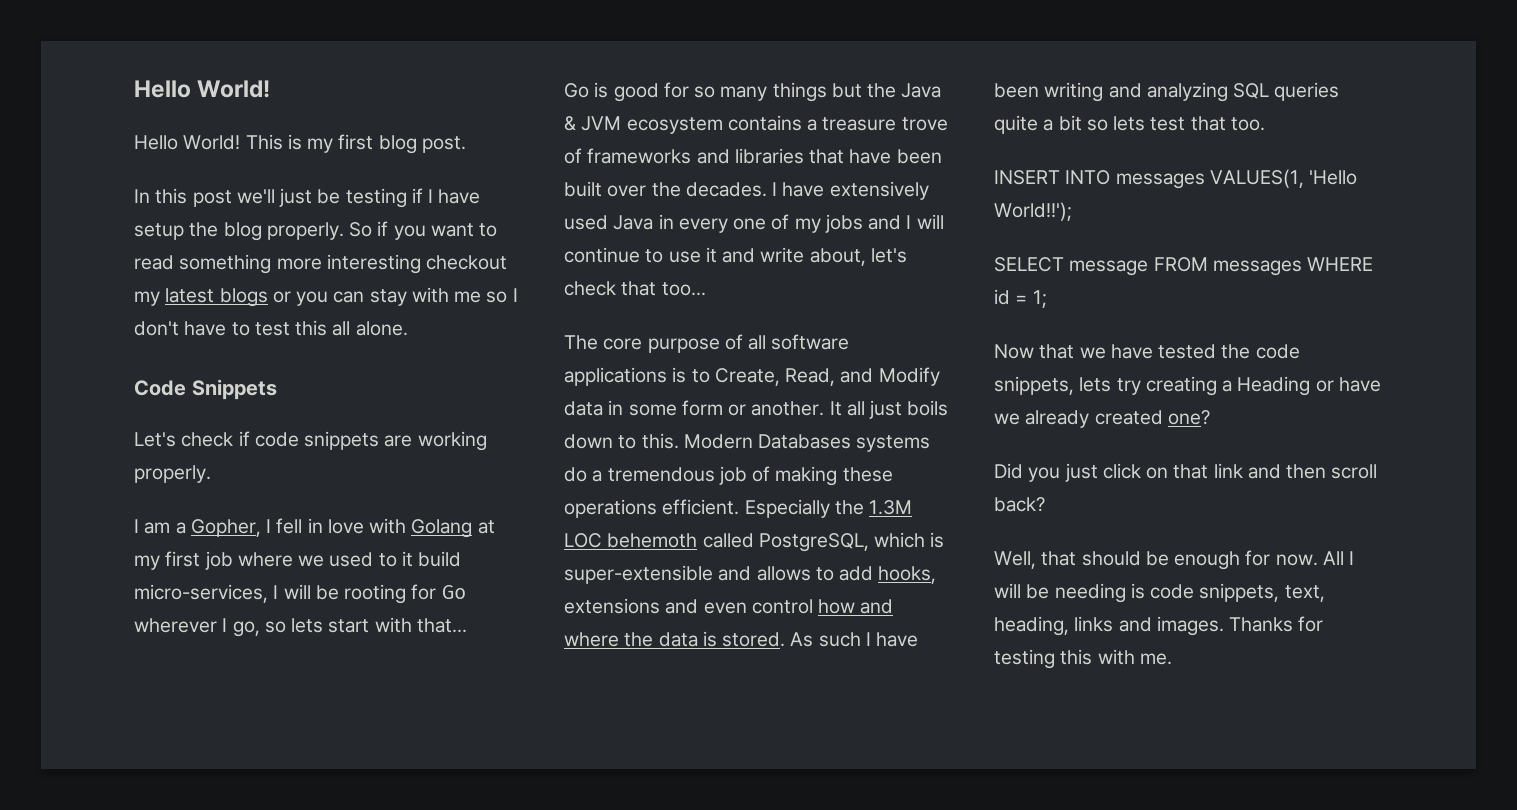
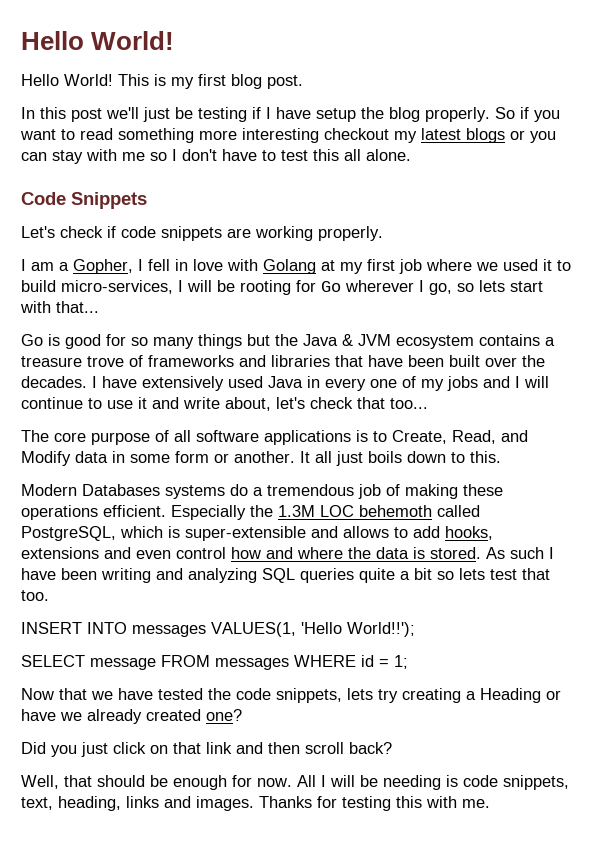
[378,551,413,567] to it -> [543,259,571,271] it to
(679, 441) none -> (501, 457) //

